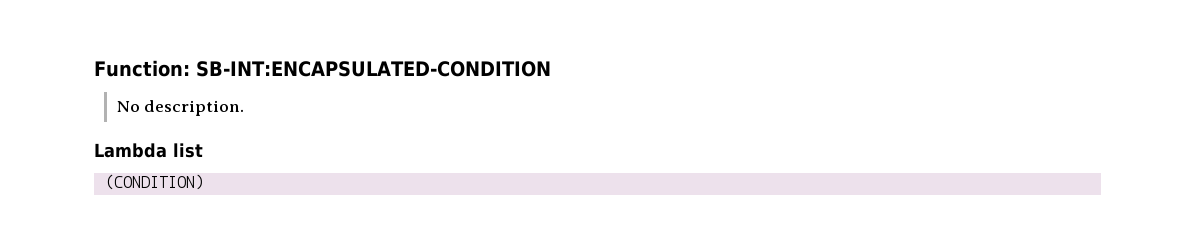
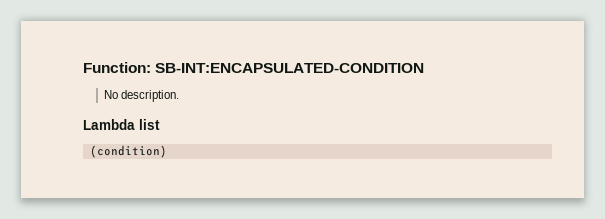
[104,174,204,190] (CONDITION) -> [89,145,167,158] (condition)

